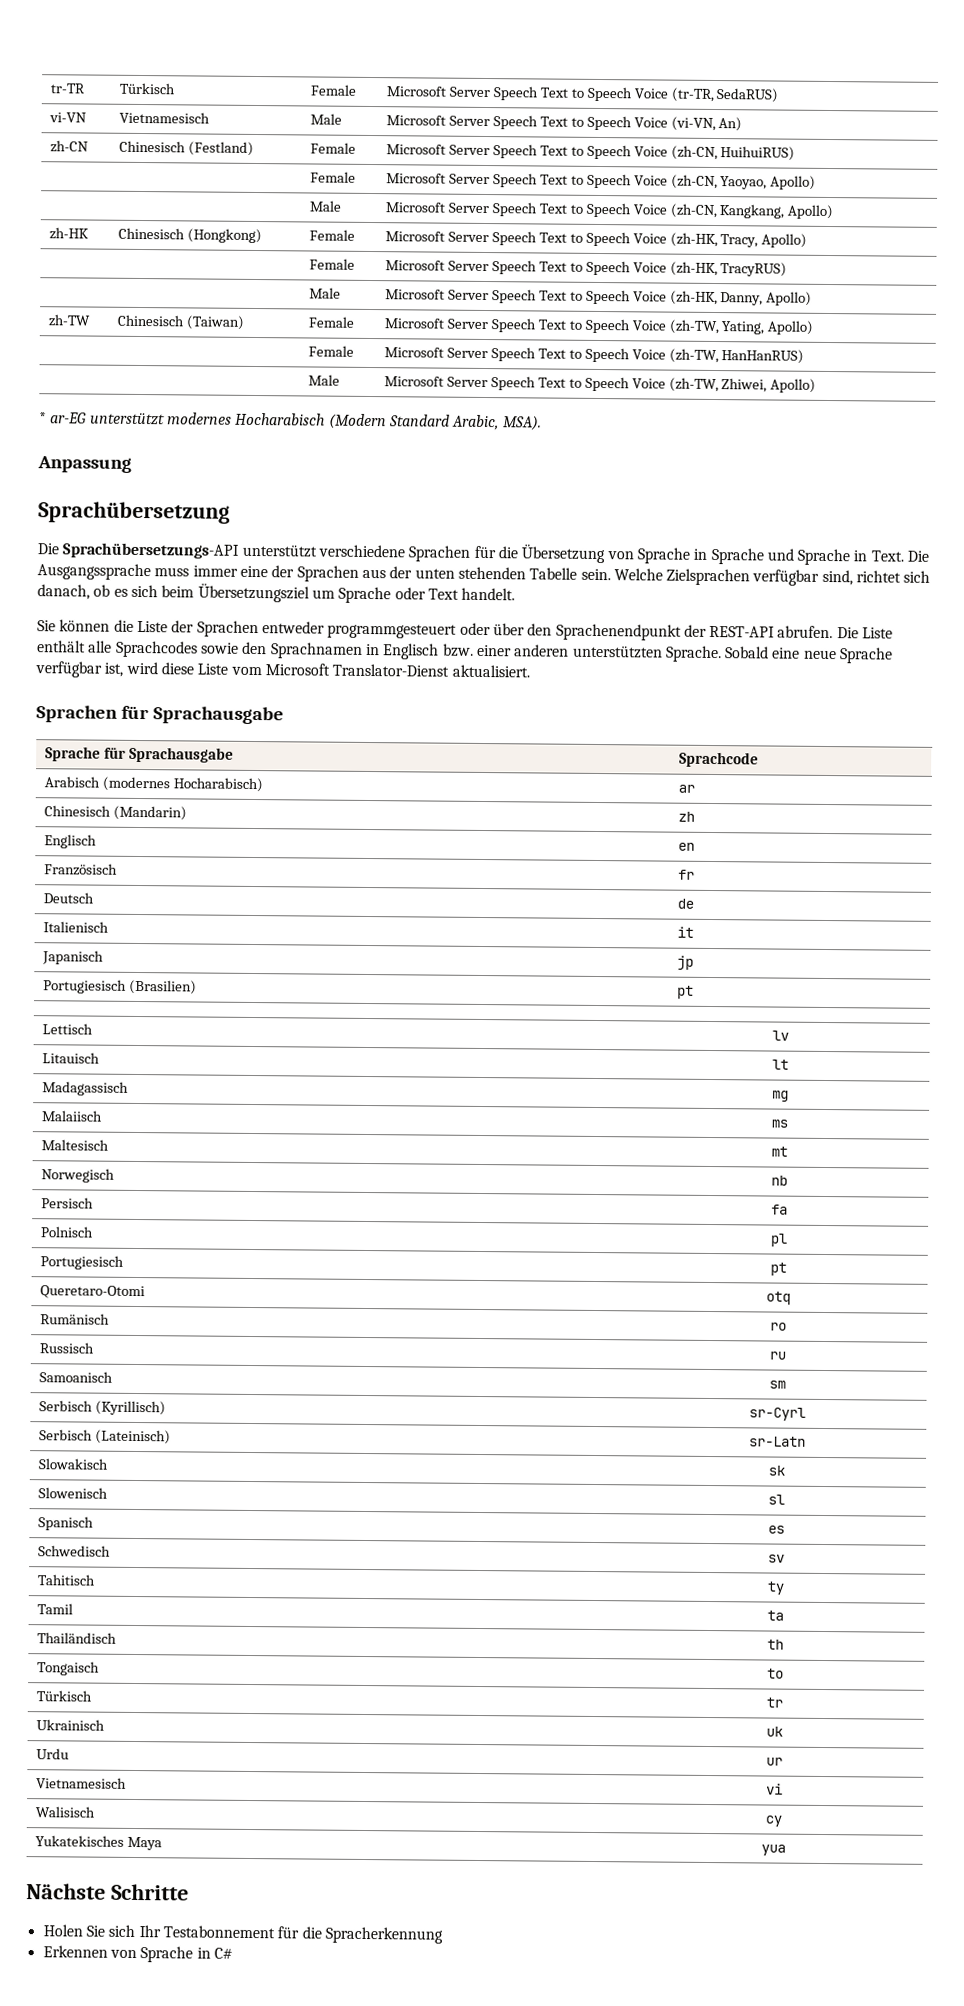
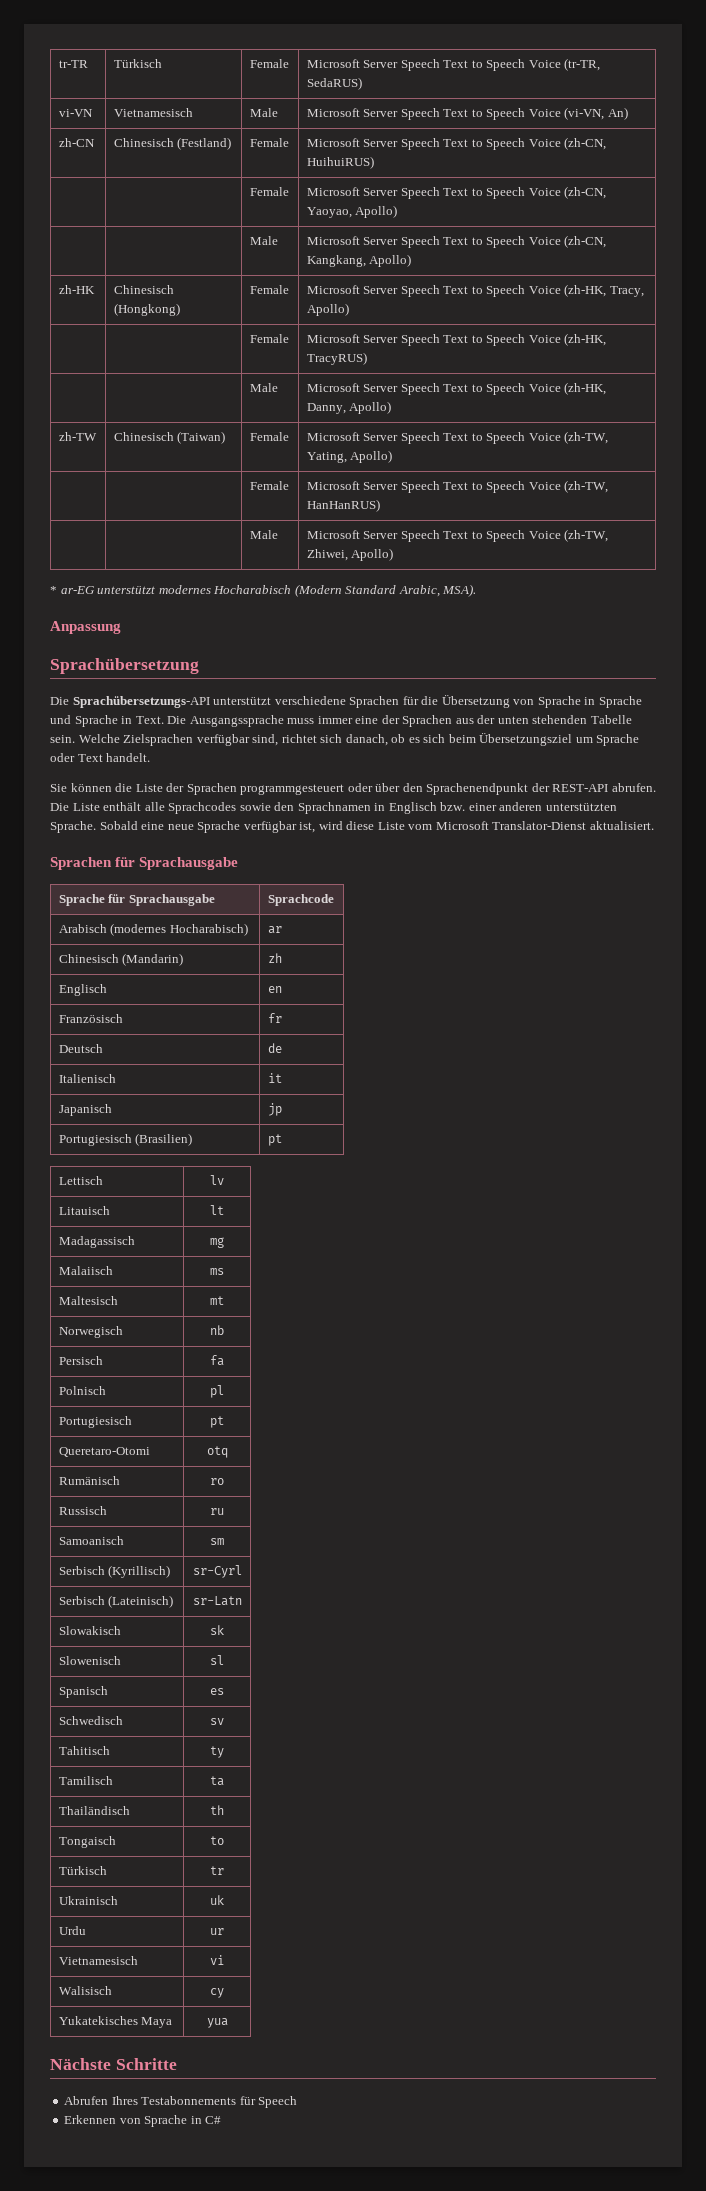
[261,621,325,634] entweder -> (237, 789) none
[37,1603,74,1615] Tamil -> [58,1776,113,1785] Tamilisch
[42,1924,443,1944] Holen Sie sich Ihr Testabonnement für die Spracherkennung -> [64,2096,298,2108] Abrufen Ihres Testabonnements für Speech

